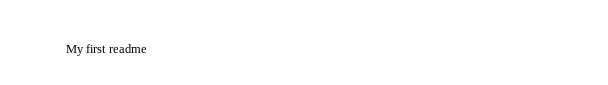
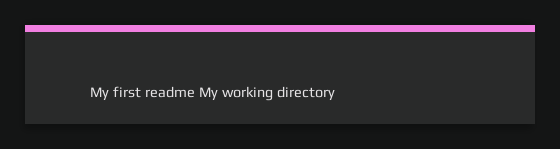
(147, 48) none -> [198,86,335,101] My working directory

